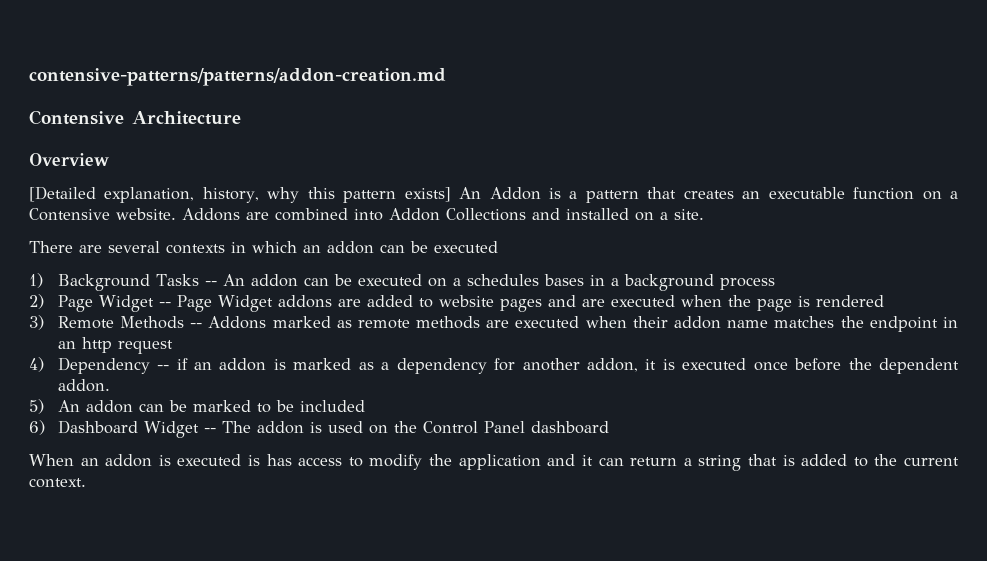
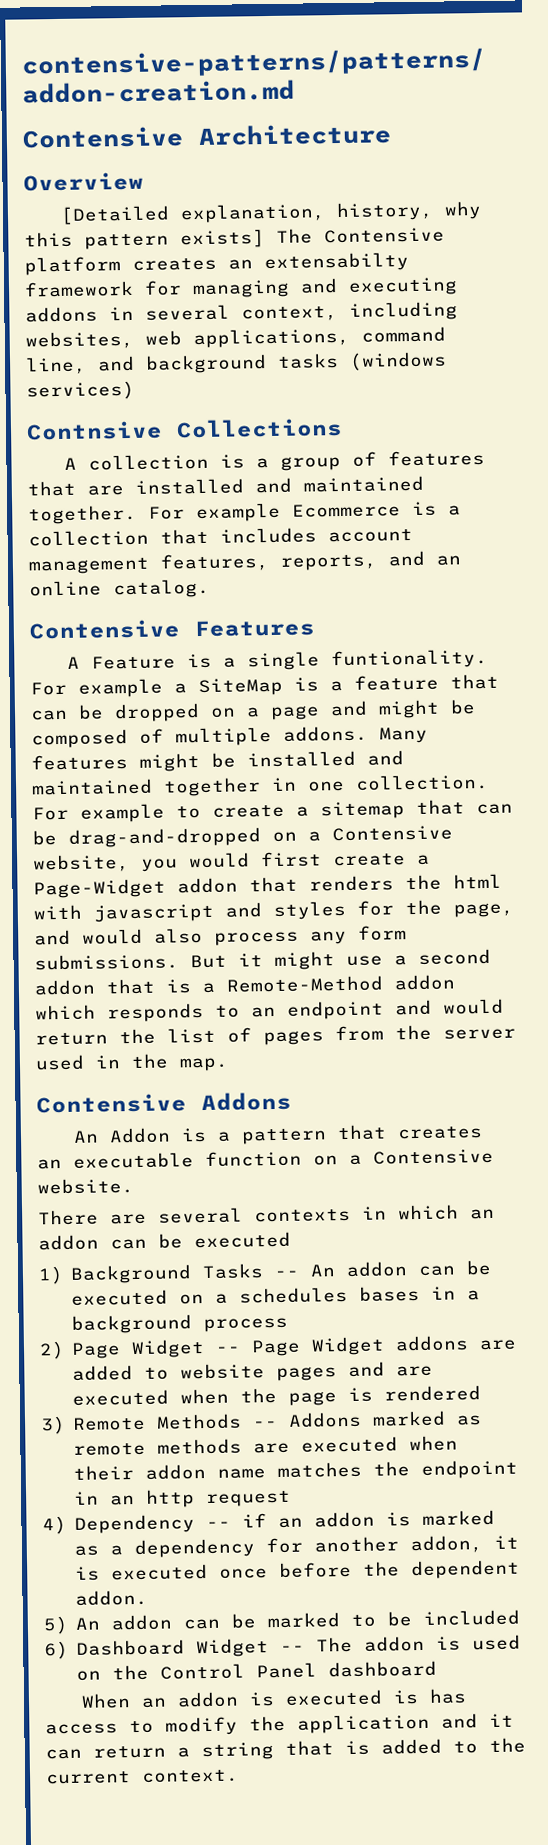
(451, 194) none -> [276,227,445,244] [24,252,409,276] [24,277,458,299] [25,301,458,323] [25,326,446,350] [25,351,447,375] [26,380,135,401] [26,417,343,441] [64,449,486,471] [27,475,424,497] [28,501,461,525] [28,527,413,547] [28,550,461,575] [29,578,210,599] [29,619,315,640] [67,648,489,671] [30,673,499,698] [30,699,476,723] [31,725,428,749] [31,750,404,772] [31,773,489,797] [32,799,513,823] [32,825,453,848] [33,851,430,873] [33,873,502,899] [33,899,514,923] [34,925,407,946] [34,948,491,971] [34,974,455,996] [35,998,504,1023] [35,1024,516,1046] [35,1053,229,1072] [36,1091,292,1114] The Contensive platform creates an extensabilty framework for managing and executing addons in several context, including websites, web applications, command line, and background tasks (windows services) // Contnsive Collections // A collection is a group of features that are installed and maintained together. For example Ecommerce is a collection that includes account management features, reports, and an online catalog. // Contensive Features // A Feature is a single funtionality. For example a SiteMap is a feature that can be dropped on a page and might be composed of multiple addons. Many features might be installed and maintained together in one collection. For example to create a sitemap that can be drag-and-dropped on a Contensive website, you would first create a Page-Widget addon that renders the html with javascript and styles for the page, and would also process any form submissions. But it might use a second addon that is a Remote-Method addon which responds to an endpoint and would return the list of pages from the server used in the map. // Contensive Addons //
[182,208,704,221] Addons are combined into Addon Collections and installed on a site. -> (134, 1186) none

